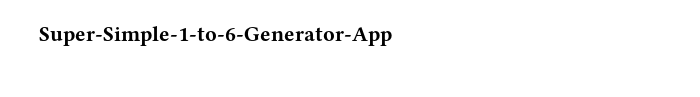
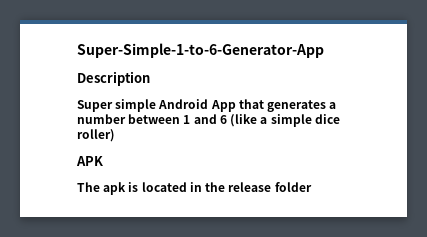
(392, 36) none -> [77,71,150,86] [77,99,337,112] [77,114,340,127] [77,129,115,142] [76,156,103,166] [77,182,312,195] // Description // Super simple Android App that generates a number between 1 and 6 (like a simple dice roller) // APK // The apk is located in the release folder

